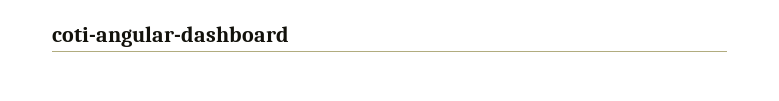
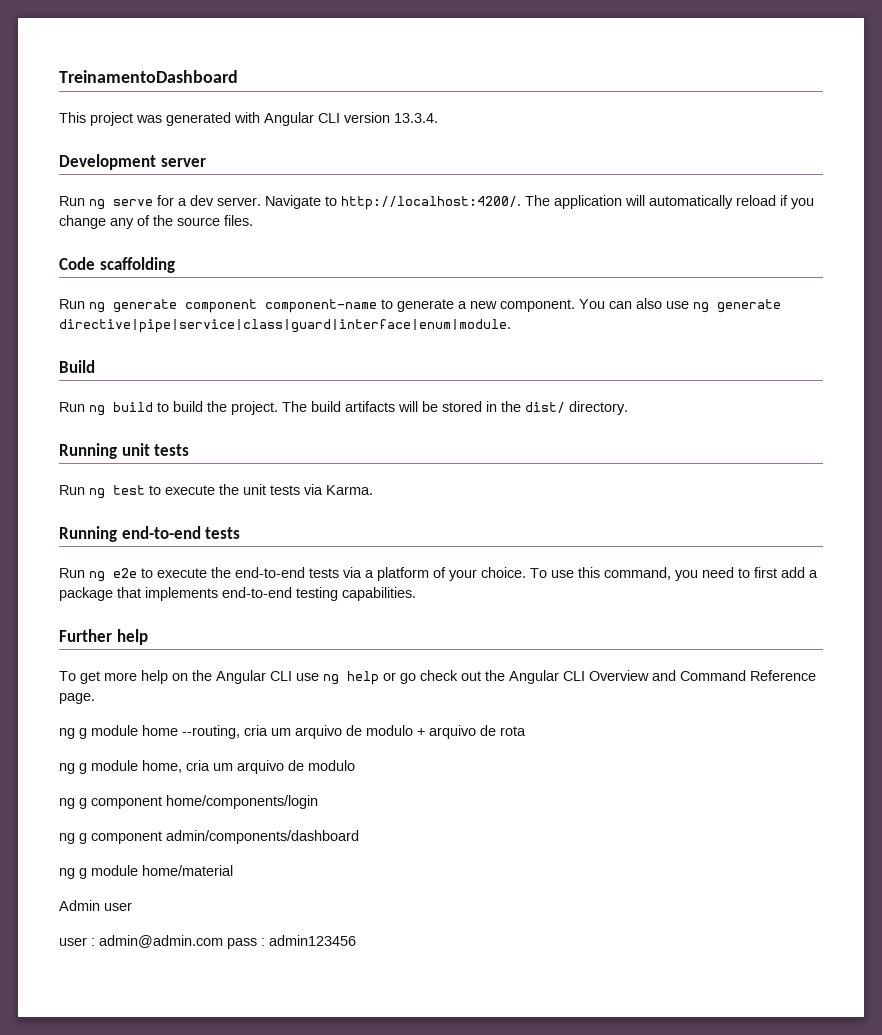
[52,26,289,47] coti-angular-dashboard -> [59,70,238,83] [59,112,438,126] [59,154,206,170] [59,195,814,210] [59,215,253,229] [59,257,175,273] [59,298,781,313] [59,319,511,333] [59,360,95,373] [59,401,628,416] [59,443,190,459] [59,484,373,499] [59,526,241,542] [59,567,818,582] [59,587,416,601] [59,629,148,645] [59,670,816,685] [59,693,95,704] [59,725,526,739] [59,760,355,774] [59,795,318,809] [59,830,359,844] [59,865,233,879] [59,900,132,911] [59,935,356,949] TreinamentoDashboard // This project was generated with Angular CLI version 13.3.4. // Development server // Run ng serve for a dev server. Navigate to http://localhost:4200/. The application will automatically reload if you change any of the source files. // Code scaffolding // Run ng generate component component-name to generate a new component. You can also use ng generate directive|pipe|service|class|guard|interface|enum|module. // Build // Run ng build to build the project. The build artifacts will be stored in the dist/ directory. // Running unit tests // Run ng test to execute the unit tests via Karma. // Running end-to-end tests // Run ng e2e to execute the end-to-end tests via a platform of your choice. To use this command, you need to first add a package that implements end-to-end testing capabilities. // Further help // To get more help on the Angular CLI use ng help or go check out the Angular CLI Overview and Command Reference page. // ng g module home --routing, cria um arquivo de modulo + arquivo de rota // ng g module home, cria um arquivo de modulo // ng g component home/components/login // ng g component admin/components/dashboard // ng g module home/material // Admin user // user : admin@admin.com pass : admin123456

